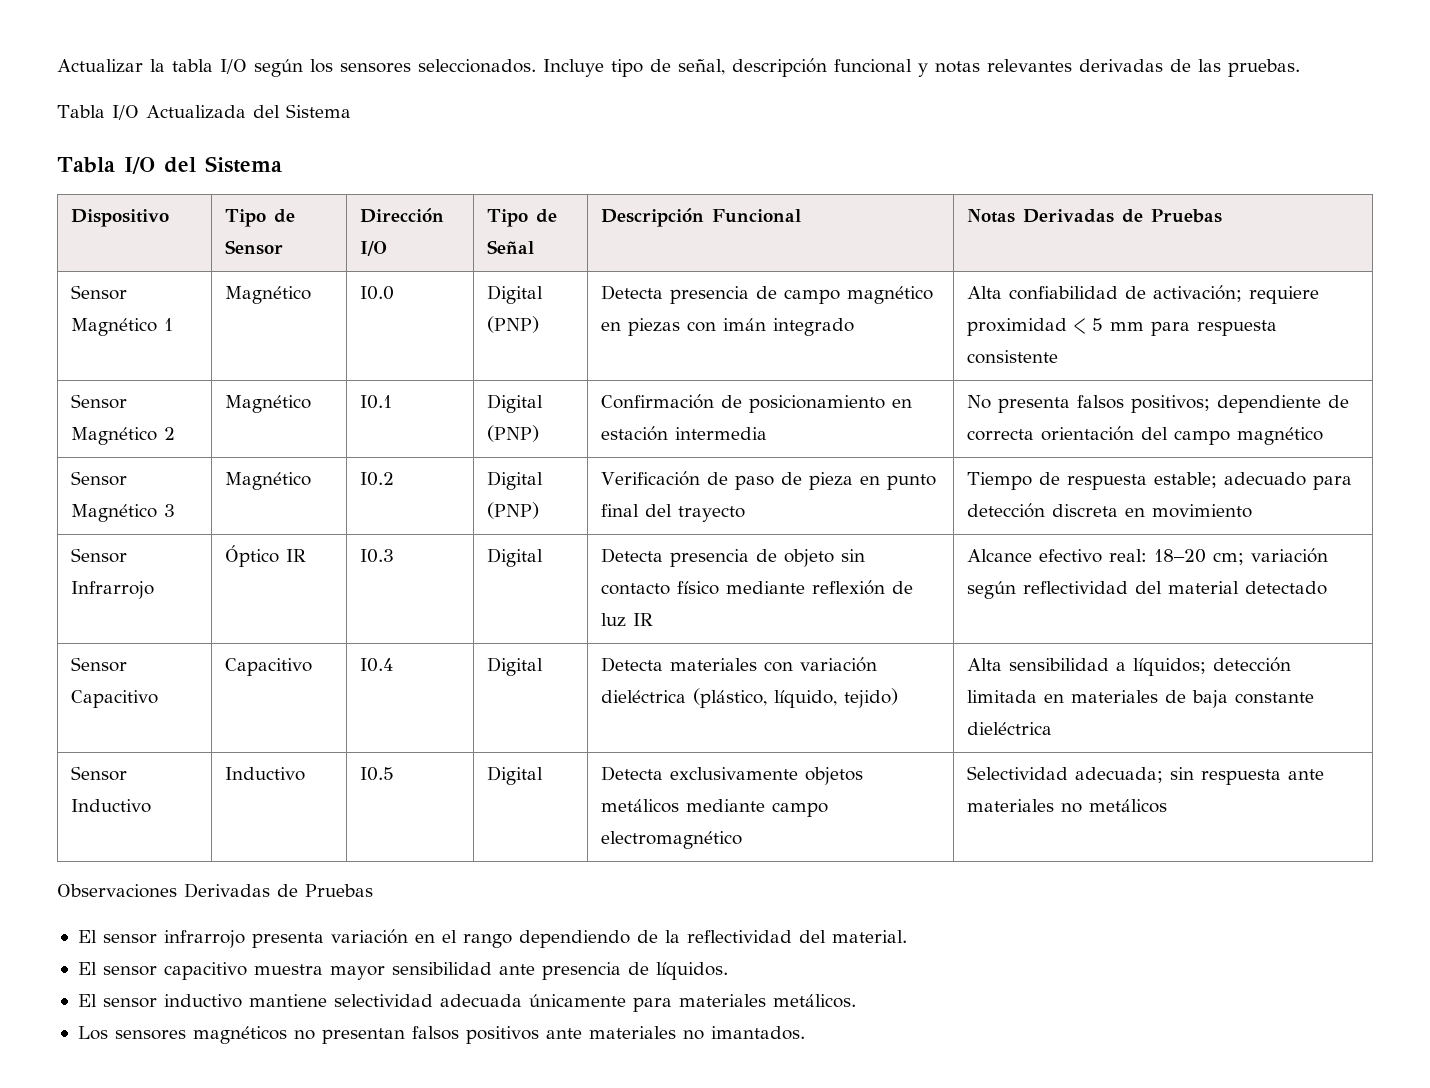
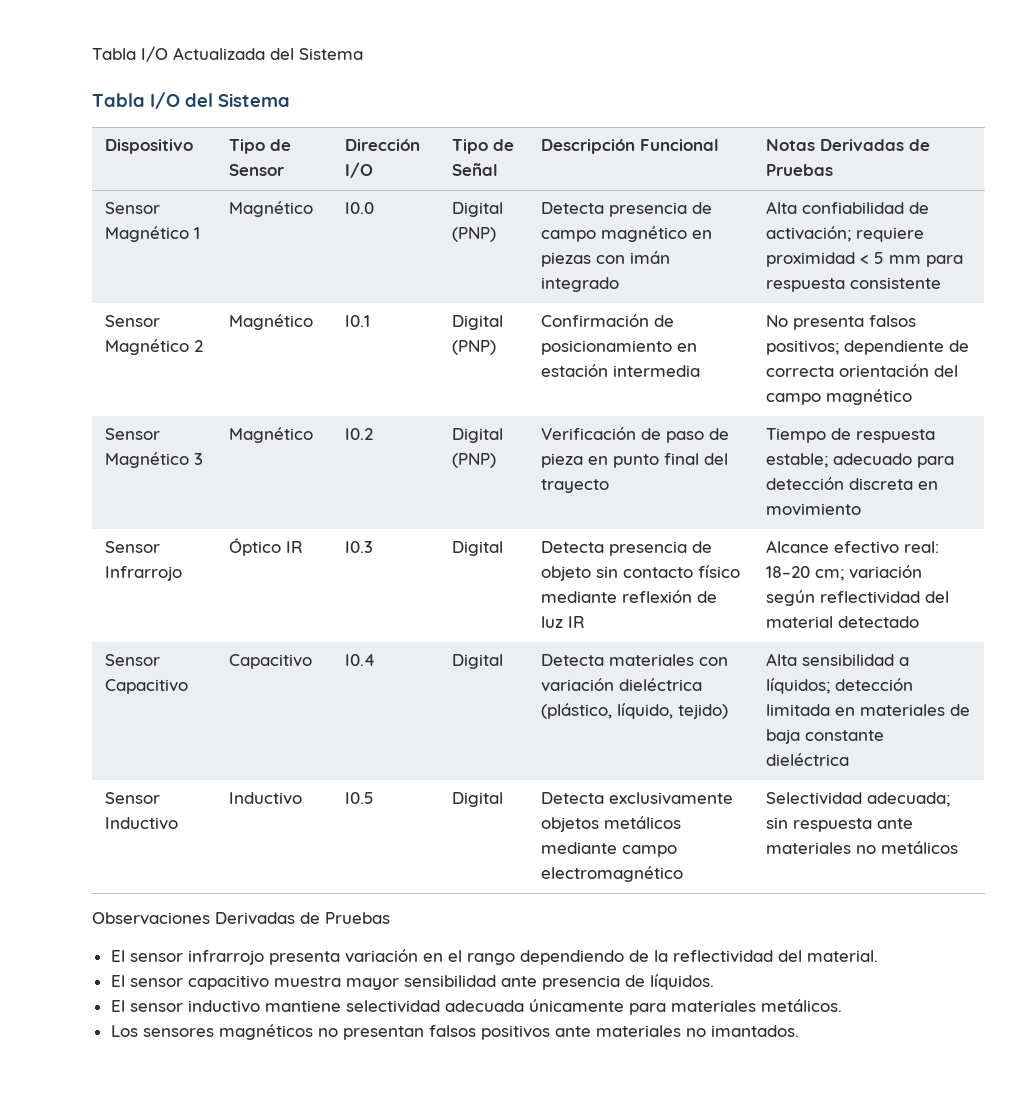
[57,58,1300,77] Actualizar la tabla I/O según los sensores seleccionados. Incluye tipo de señal, descripción funcional y notas relevantes derivadas de las pruebas. // -> (92, 54) none

